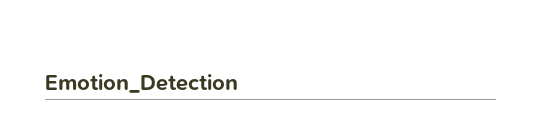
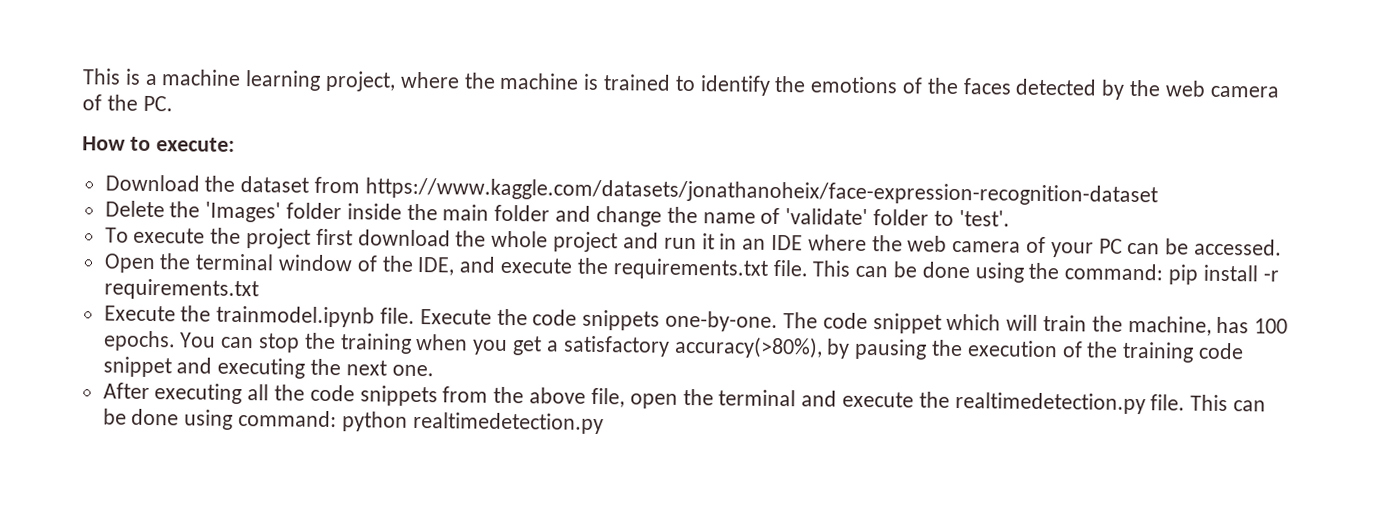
[45,74,238,93] Emotion_Detection -> [82,68,1279,100] [82,94,173,112] [82,136,235,152] [104,174,1158,207] [104,200,1010,227] [104,227,1282,258] [103,253,1279,285] [103,278,259,301] [103,305,1289,336] [102,330,1244,363] [102,356,434,379] [102,382,1266,415] [102,408,604,435] This is a machine learning project, where the machine is trained to identify the emotions of the faces detected by the web camera of the PC. // How to execute: // Download the dataset from https://www.kaggle.com/datasets/jonathanoheix/face-expression-recognition-dataset // Delete the 'Images' folder inside the main folder and change the name of 'validate' folder to 'test'. // To execute the project first download the whole project and run it in an IDE where the web camera of your PC can be accessed. // Open the terminal window of the IDE, and execute the requirements.txt file. This can be done using the command: pip install -r requirements.txt // Execute the trainmodel.ipynb file. Execute the code snippets one-by-one. The code snippet which will train the machine, has 100 epochs. You can stop the training when you get a satisfactory accuracy(>80%), by pausing the execution of the training code snippet and executing the next one. // After executing all the code snippets from the above file, open the terminal and execute the realtimedetection.py file. This can be done using command: python realtimedetection.py

